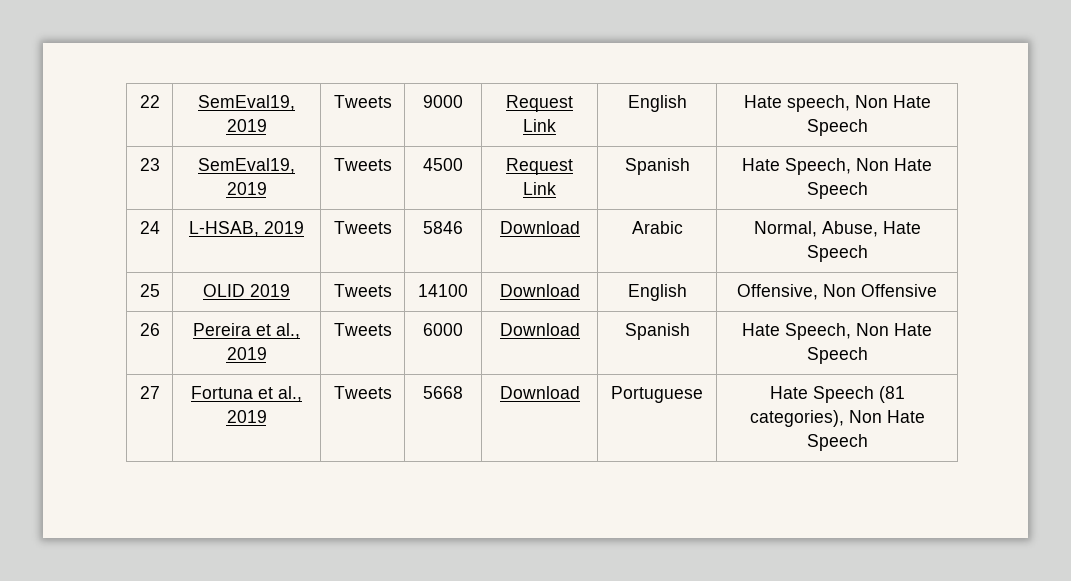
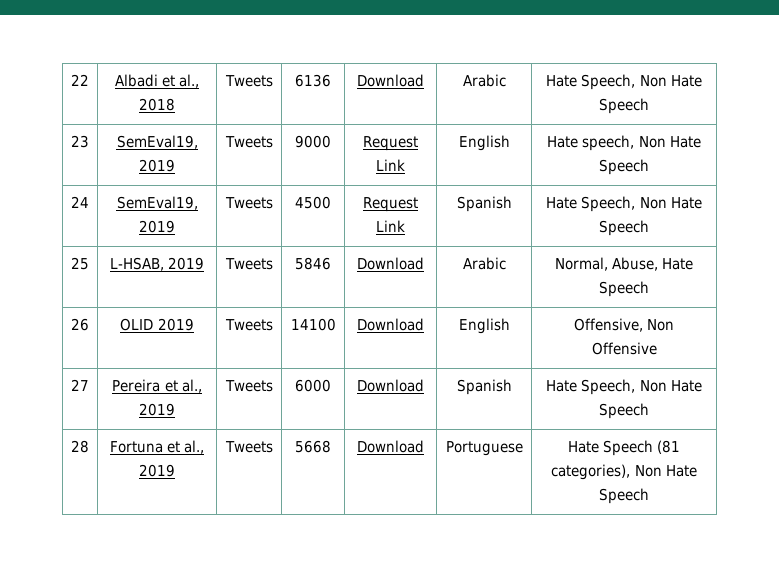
(160, 101) none -> [114,74,200,88] [139,98,175,111] [224,75,273,87] [295,74,331,87] [357,74,424,87] [462,74,506,87] [546,74,702,90] [599,98,649,114] [71,135,89,148] | Albadi et al., 2018 | Tweets | 6136 | Download | Arabic | Hate Speech, Non Hate Speech // 23
[139,158,160,171] 23 -> [71,196,89,208] 24
[139,221,160,234] 24 -> [71,257,89,270] 25
[139,284,160,297] 25 -> [71,318,89,331] 26
[139,323,160,336] 26 -> [71,379,89,391] 27
[139,386,160,399] 27 -> [71,440,89,453] 28

